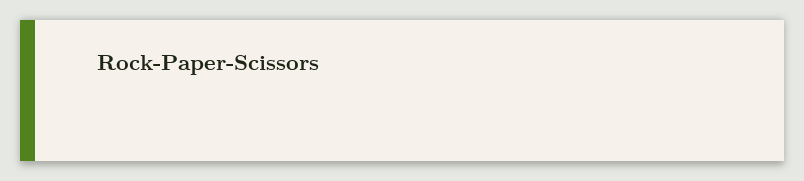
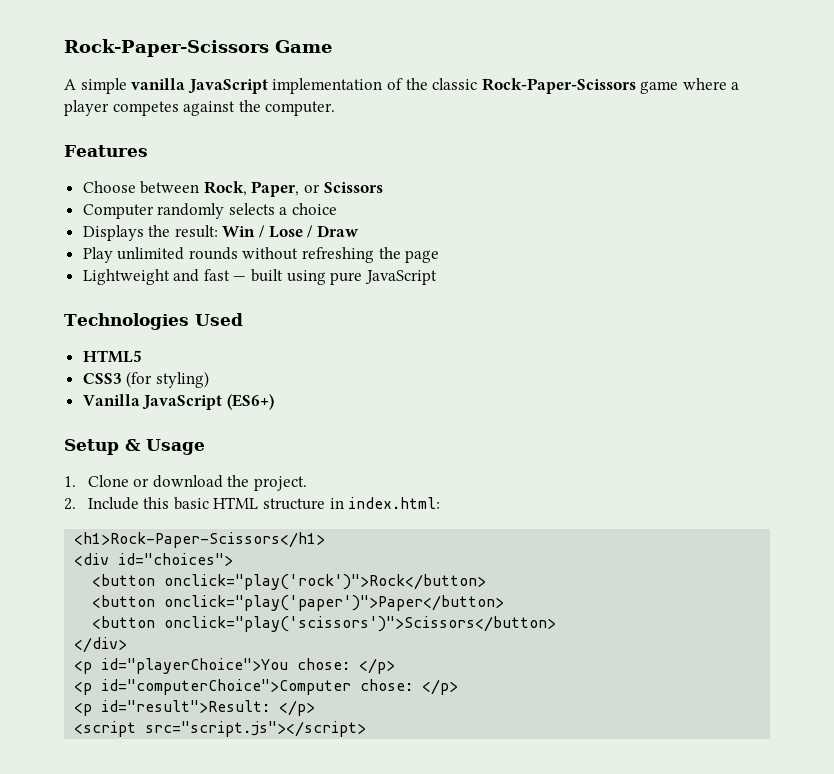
[97,55,319,75] Rock-Paper-Scissors -> [64,39,332,57] [64,78,740,94] [64,100,336,116] [64,145,148,157] [82,181,383,197] [82,203,338,219] [82,225,359,241] [82,247,440,263] [82,269,437,285] [64,313,243,330] [82,350,142,363] [82,371,209,388] [82,394,274,410] [64,439,205,455] [64,475,307,491] [64,497,441,510] [74,532,326,548] [74,553,234,566] [92,574,487,590] [92,595,505,611] [92,616,557,632] [74,637,128,653] [74,658,396,674] [74,679,459,695] [74,700,316,716] [74,721,367,737] Rock-Paper-Scissors Game // A simple vanilla JavaScript implementation of the classic Rock-Paper-Scissors game where a player competes against the computer. // Features // Choose between Rock, Paper, or Scissors // Computer randomly selects a choice // Displays the result: Win / Lose / Draw // Play unlimited rounds without refreshing the page // Lightweight and fast — built using pure JavaScript // Technologies Used // HTML5 // CSS3 (for styling) // Vanilla JavaScript (ES6+) // Setup & Usage // 1. Clone or download the project. // 2. Include this basic HTML structure in index.html: // <h1>Rock-Paper-Scissors</h1> // <div id="choices"> // <button onclick="play('rock')">Rock</button> // <button onclick="play('paper')">Paper</button> // <button onclick="play('scissors')">Scissors</button> // </div> // <p id="playerChoice">You chose: </p> // <p id="computerChoice">Computer chose: </p> // <p id="result">Result: </p> // <script src="script.js"></script>

